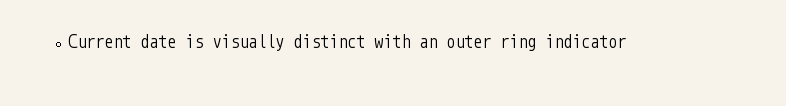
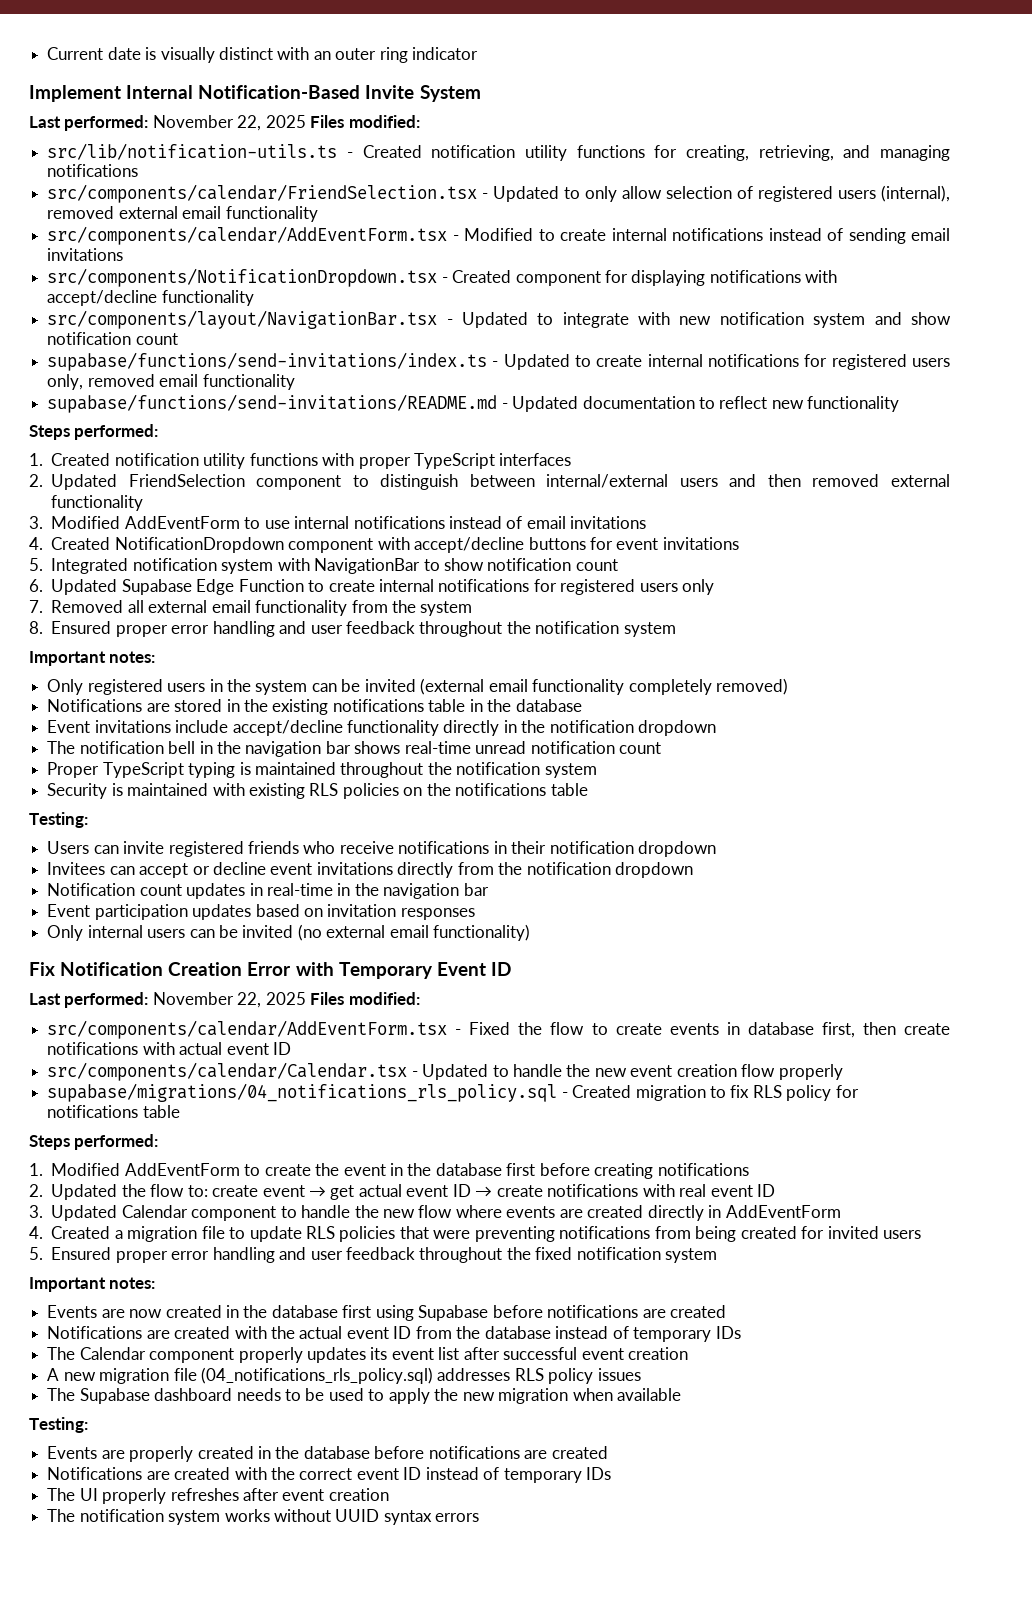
(627, 41) none -> [29,85,481,102] [29,115,420,131] [47,143,951,161] [47,164,139,177] [47,184,951,203] [47,206,318,222] [47,226,951,245] [47,248,124,261] [47,268,838,287] [47,290,254,306] [47,310,951,329] [47,332,178,345] [47,352,951,371] [47,374,295,390] [47,394,900,413] [29,424,159,440] [29,453,572,469] [29,474,950,490] [51,495,144,511] [29,516,647,529] [29,537,739,553] [29,558,618,574] [29,579,715,595] [29,600,473,616] [29,621,676,637] [29,651,156,666] [47,678,789,695] [47,699,582,715] [47,720,717,736] [47,741,662,757] [47,762,597,778] [47,783,588,799] [29,812,88,828] [47,841,717,857] [47,862,694,878] [47,883,489,899] [47,904,475,920] [47,924,531,941] [29,962,511,979] [29,992,420,1008] [47,1020,950,1039] [47,1042,291,1055] [47,1062,843,1081] [47,1083,859,1102] [47,1105,180,1118] [29,1134,159,1150] [29,1163,749,1179] [29,1184,775,1200] [29,1205,841,1221] [29,1226,921,1242] [29,1247,718,1263] [29,1277,156,1292] [47,1305,727,1321] [47,1326,741,1342] [47,1347,689,1363] [47,1367,641,1384] [47,1388,682,1404] [29,1417,88,1433] [47,1446,608,1462] [47,1467,612,1483] [47,1488,389,1504] [47,1509,480,1525] // Implement Internal Notification-Based Invite System // Last performed: November 22, 2025 Files modified: // src/lib/notification-utils.ts - Created notification utility functions for creating, retrieving, and managing notifications // src/components/calendar/FriendSelection.tsx - Updated to only allow selection of registered users (internal), removed external email functionality // src/components/calendar/AddEventForm.tsx - Modified to create internal notifications instead of sending email invitations // src/components/NotificationDropdown.tsx - Created component for displaying notifications with accept/decline functionality // src/components/layout/NavigationBar.tsx - Updated to integrate with new notification system and show notification count // supabase/functions/send-invitations/index.ts - Updated to create internal notifications for registered users only, removed email functionality // supabase/functions/send-invitations/README.md - Updated documentation to reflect new functionality // Steps performed: // 1. Created notification utility functions with proper TypeScript interfaces // 2. Updated FriendSelection component to distinguish between internal/external users and then removed external functionality // 3. Modified AddEventForm to use internal notifications instead of email invitations // 4. Created NotificationDropdown component with accept/decline buttons for event invitations // 5. Integrated notification system with NavigationBar to show notification count // 6. Updated Supabase Edge Function to create internal notifications for registered users only // 7. Removed all external email functionality from the system // 8. Ensured proper error handling and user feedback throughout the notification system // Important notes: // Only registered users in the system can be invited (external email functionality completely removed) // Notifications are stored in the existing notifications table in the database // Event invitations include accept/decline functionality directly in the notification dropdown // The notification bell in the navigation bar shows real-time unread notification count // Proper TypeScript typing is maintained throughout the notification system // Security is maintained with existing RLS policies on the notifications table // Testing: // Users can invite registered friends who receive notifications in their notification dropdown // Invitees can accept or decline event invitations directly from the notification dropdown // Notification count updates in real-time in the navigation bar // Event participation updates based on invitation responses // Only internal users can be invited (no external email functionality) // Fix Notification Creation Error with Temporary Event ID // Last performed: November 22, 2025 Files modified: // src/components/calendar/AddEventForm.tsx - Fixed the flow to create events in database first, then create notifications with actual event ID // src/components/calendar/Calendar.tsx - Updated to handle the new event creation flow properly // supabase/migrations/04_notifications_rls_policy.sql - Created migration to fix RLS policy for notifications table // Steps performed: // 1. Modified AddEventForm to create the event in the database first before creating notifications // 2. Updated the flow to: create event → get actual event ID → create notifications with real event ID // 3. Updated Calendar component to handle the new flow where events are created directly in AddEventForm // 4. Created a migration file to update RLS policies that were preventing notifications from being created for invited users // 5. Ensured proper error handling and user feedback throughout the fixed notification system // Important notes: // Events are now created in the database first using Supabase before notifications are created // Notifications are created with the actual event ID from the database instead of temporary IDs // The Calendar component properly updates its event list after successful event creation // A new migration file (04_notifications_rls_policy.sql) addresses RLS policy issues // The Supabase dashboard needs to be used to apply the new migration when available // Testing: // Events are properly created in the database before notifications are created // Notifications are created with the correct event ID instead of temporary IDs // The UI properly refreshes after event creation // The notification system works without UUID syntax errors

